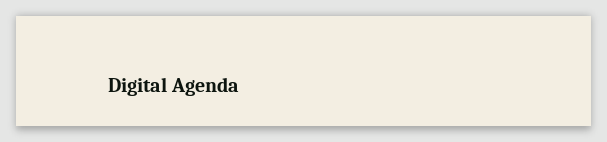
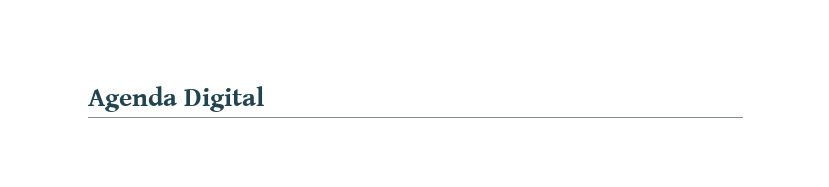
[108,77,240,96] Digital Agenda -> [88,86,265,112] Agenda Digital

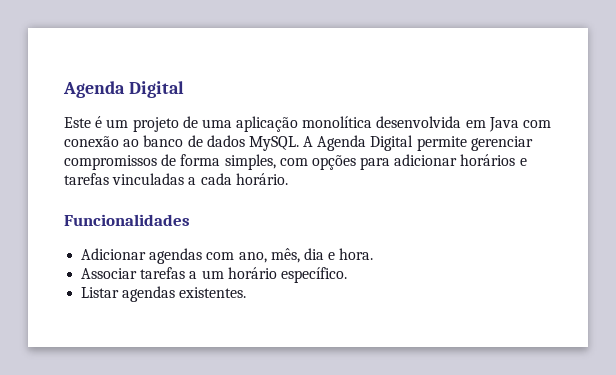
[88,86,265,112] Agenda Digital -> [63,81,184,98] [64,116,552,132] [64,135,533,151] [64,154,527,170] [64,173,288,185] [64,214,190,226] [81,248,374,264] [81,267,347,283] [81,286,247,302] Agenda Digital // Este é um projeto de uma aplicação monolítica desenvolvida em Java com conexão ao banco de dados MySQL. A Agenda Digital permite gerenciar compromissos de forma simples, com opções para adicionar horários e tarefas vinculadas a cada horário. // Funcionalidades // Adicionar agendas com ano, mês, dia e hora. // Associar tarefas a um horário específico. // Listar agendas existentes.

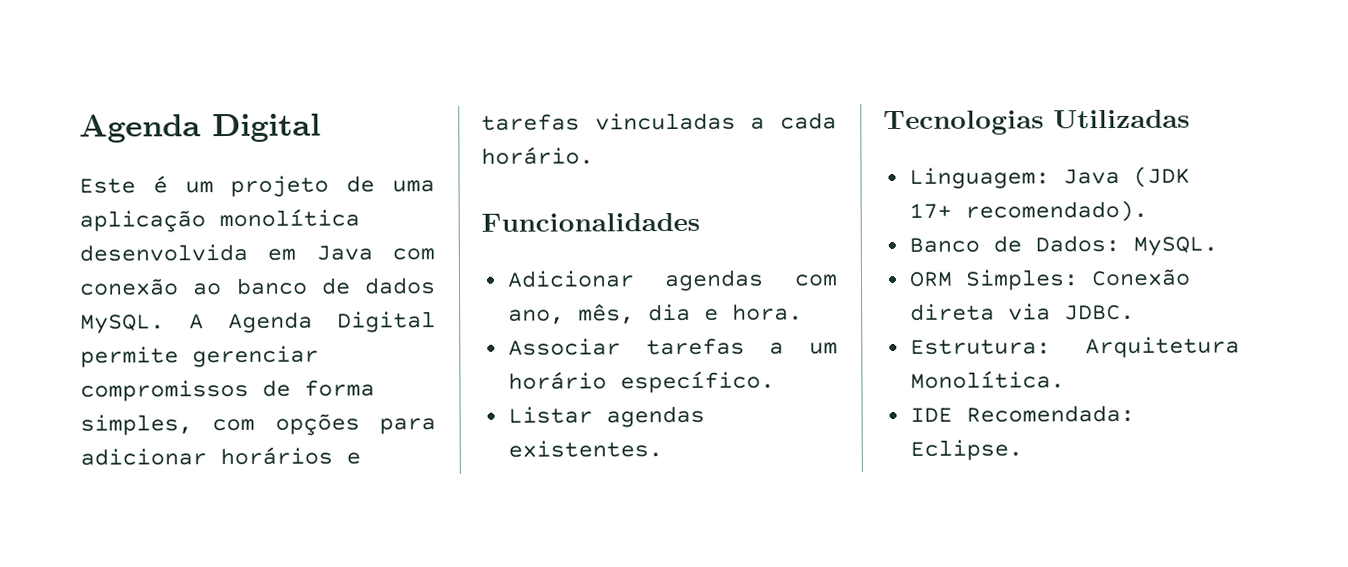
(247, 292) none -> [883,109,1190,136] [908,166,1190,189] [908,200,1148,223] [908,234,1218,256] [908,268,1191,291] [909,303,1135,321] [909,336,1240,359] [909,370,1065,389] [909,404,1135,423] [909,439,1023,461] // Tecnologias Utilizadas // Linguagem: Java (JDK 17+ recomendado). // Banco de Dados: MySQL. // ORM Simples: Conexão direta via JDBC. // Estrutura: Arquitetura Monolítica. // IDE Recomendada: Eclipse.

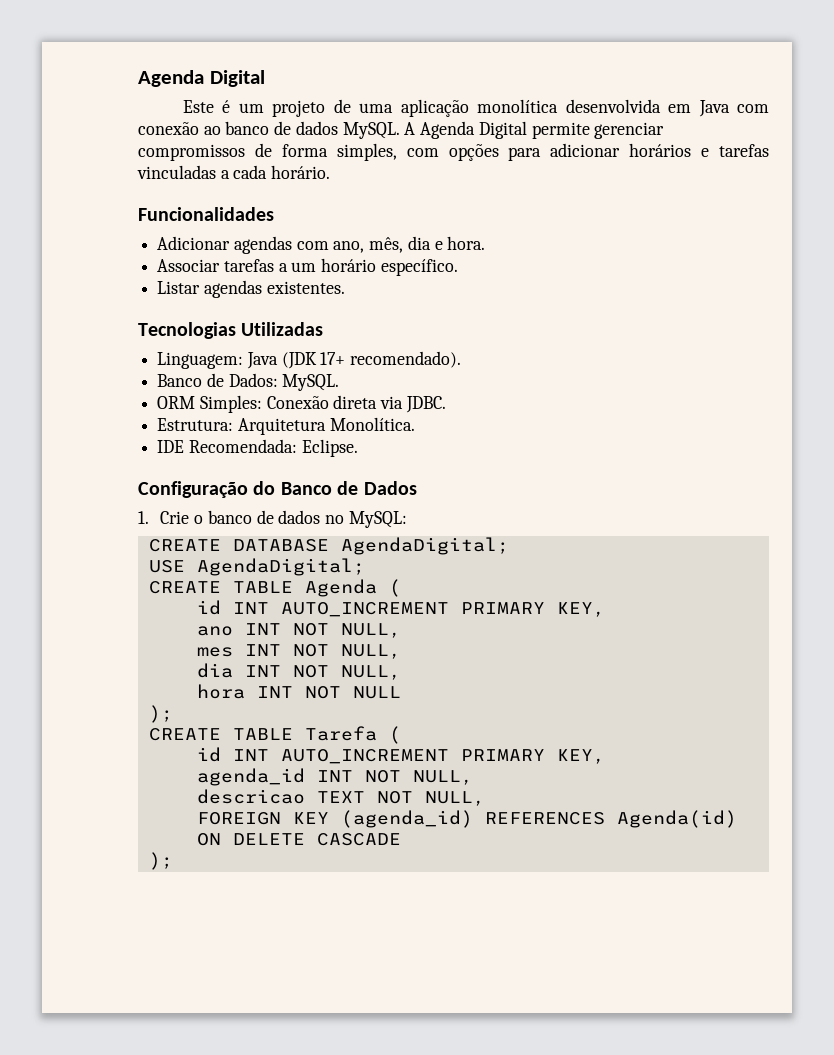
(1023, 450) none -> [138,481,417,498] [138,510,407,528] [148,537,509,555] [148,558,365,576] [148,579,401,597] [196,600,605,617] [196,623,401,638] [196,644,401,659] [196,663,401,680] [196,684,401,699] [148,705,173,723] [148,726,401,744] [196,747,605,764] [196,768,473,786] [196,789,485,806] [196,810,737,828] [196,833,401,846] [148,852,173,870] // Configuração do Banco de Dados // 1. Crie o banco de dados no MySQL: // CREATE DATABASE AgendaDigital; // USE AgendaDigital; // CREATE TABLE Agenda ( // id INT AUTO_INCREMENT PRIMARY KEY, // ano INT NOT NULL, // mes INT NOT NULL, // dia INT NOT NULL, // hora INT NOT NULL // ); // CREATE TABLE Tarefa ( // id INT AUTO_INCREMENT PRIMARY KEY, // agenda_id INT NOT NULL, // descricao TEXT NOT NULL, // FOREIGN KEY (agenda_id) REFERENCES Agenda(id) ON DELETE CASCADE // );

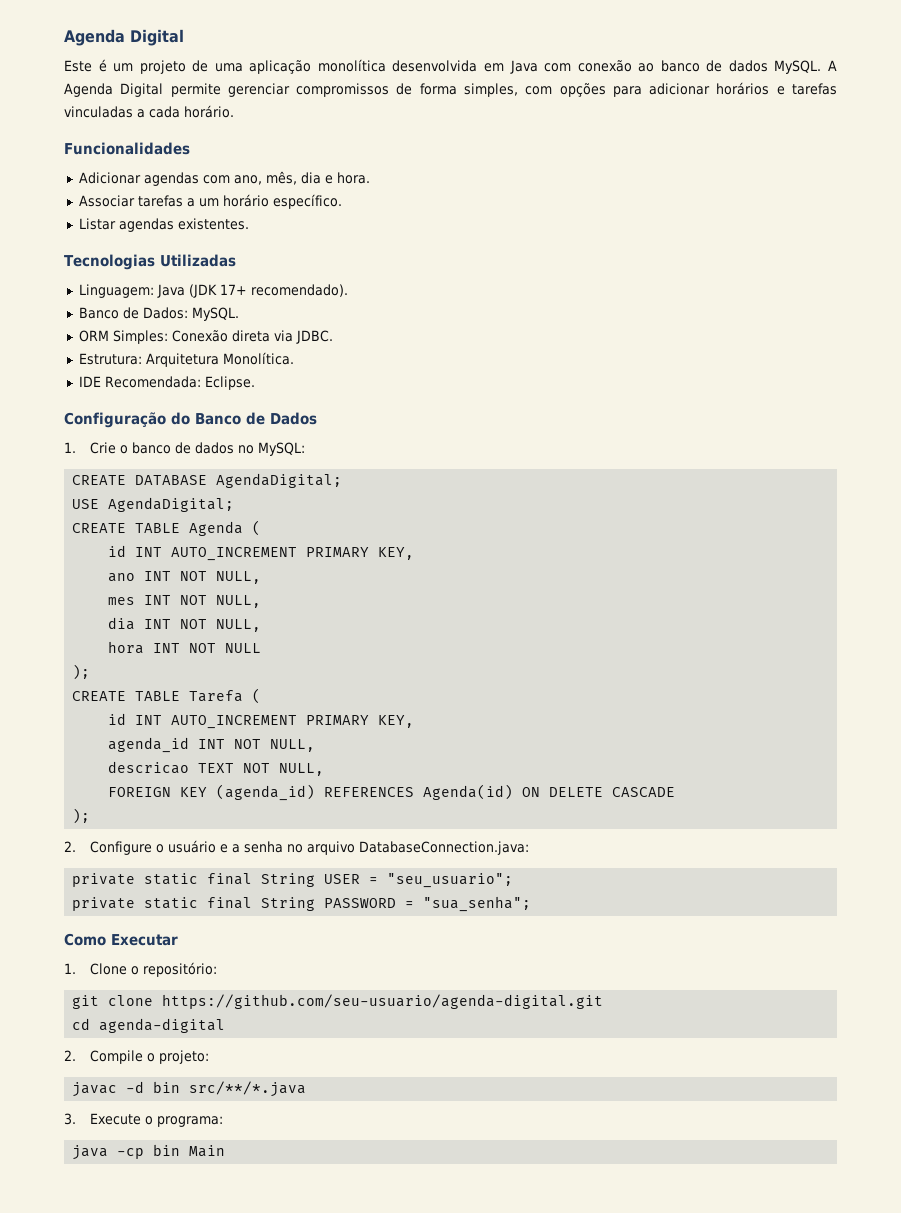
(173, 861) none -> [64,840,530,855] [72,873,514,888] [72,896,532,912] [64,933,178,946] [64,962,218,977] [72,994,604,1009] [72,1018,226,1033] [64,1050,210,1064] [72,1081,307,1097] [64,1113,224,1127] [72,1144,226,1160] // 2. Configure o usuário e a senha no arquivo DatabaseConnection.java: // private static final String USER = "seu_usuario"; // private static final String PASSWORD = "sua_senha"; // Como Executar // 1. Clone o repositório: // git clone https://github.com/seu-usuario/agenda-digital.git // cd agenda-digital // 2. Compile o projeto: // javac -d bin src/**/*.java // 3. Execute o programa: // java -cp bin Main

